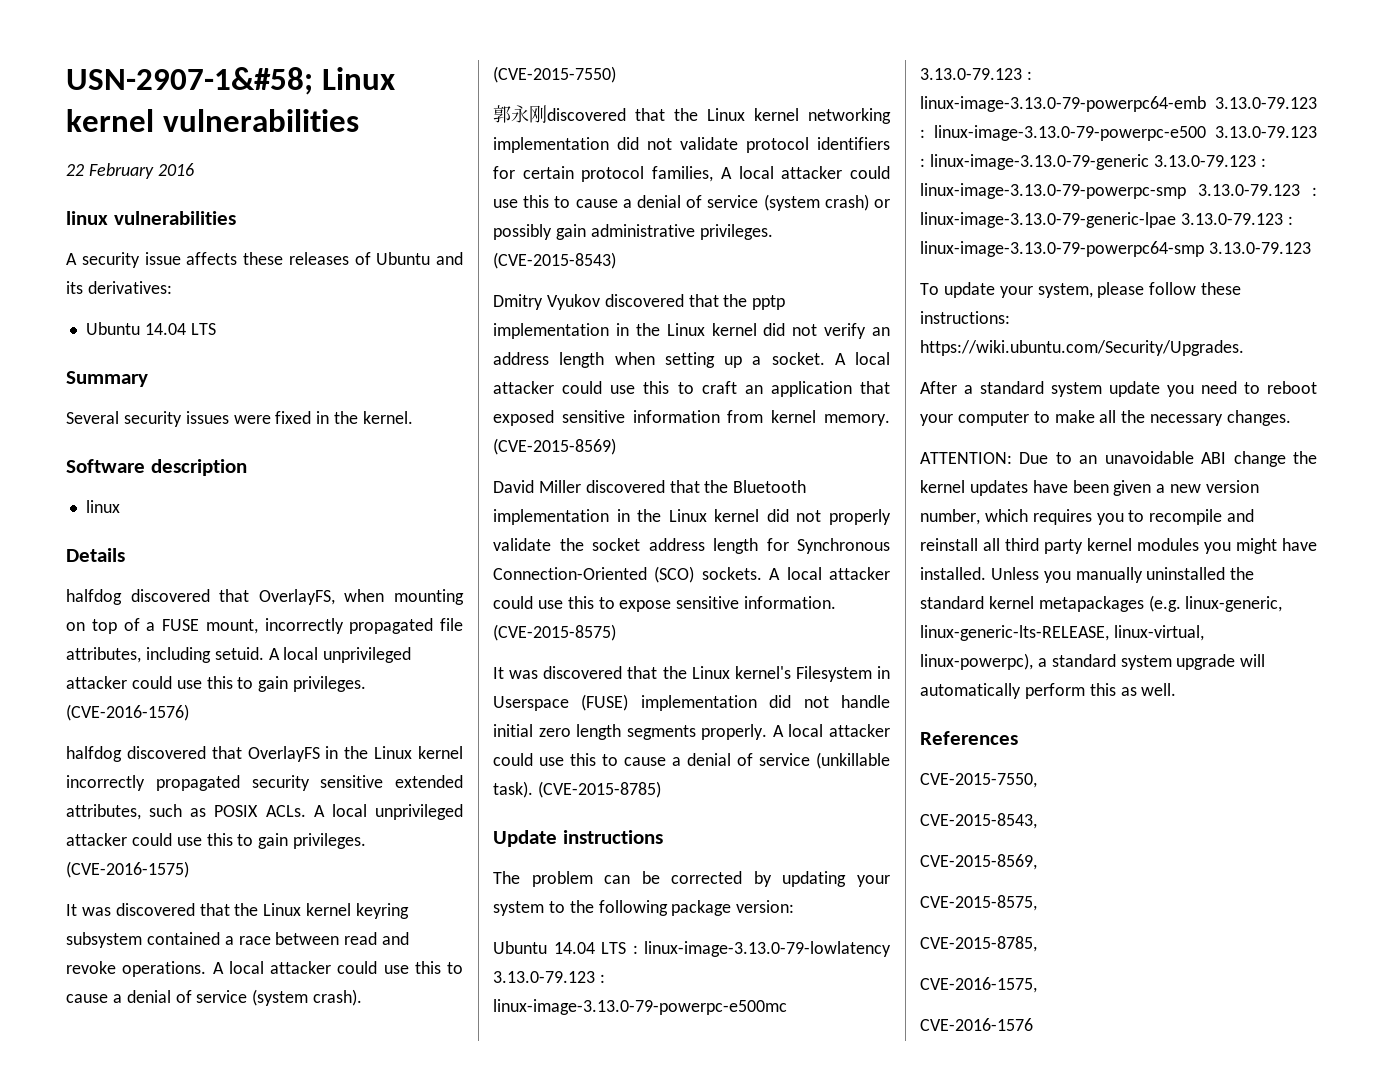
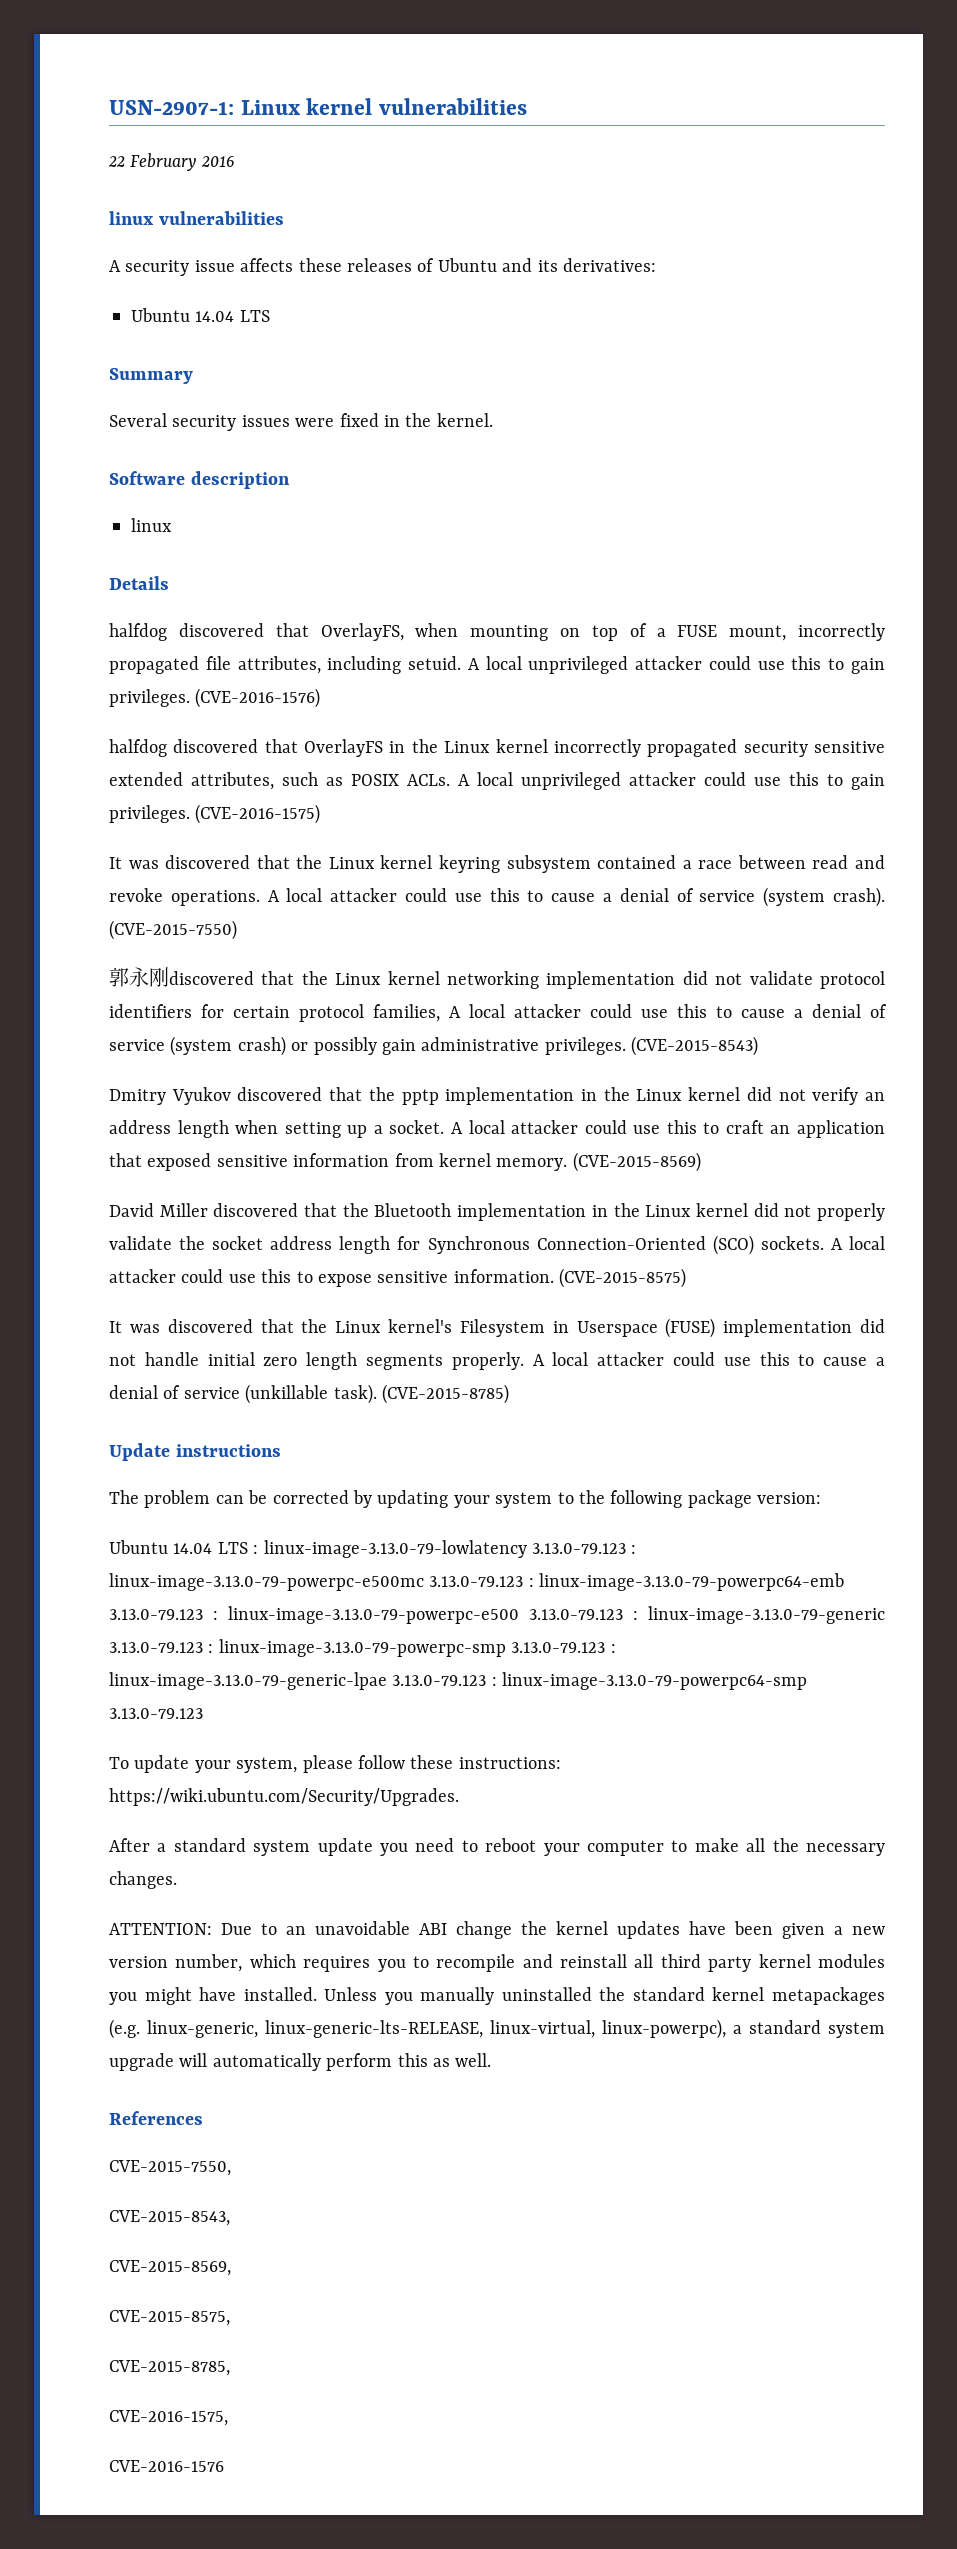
[66,67,313,95] USN-2907-1&#58; -> [109,100,234,115] USN-2907-1:

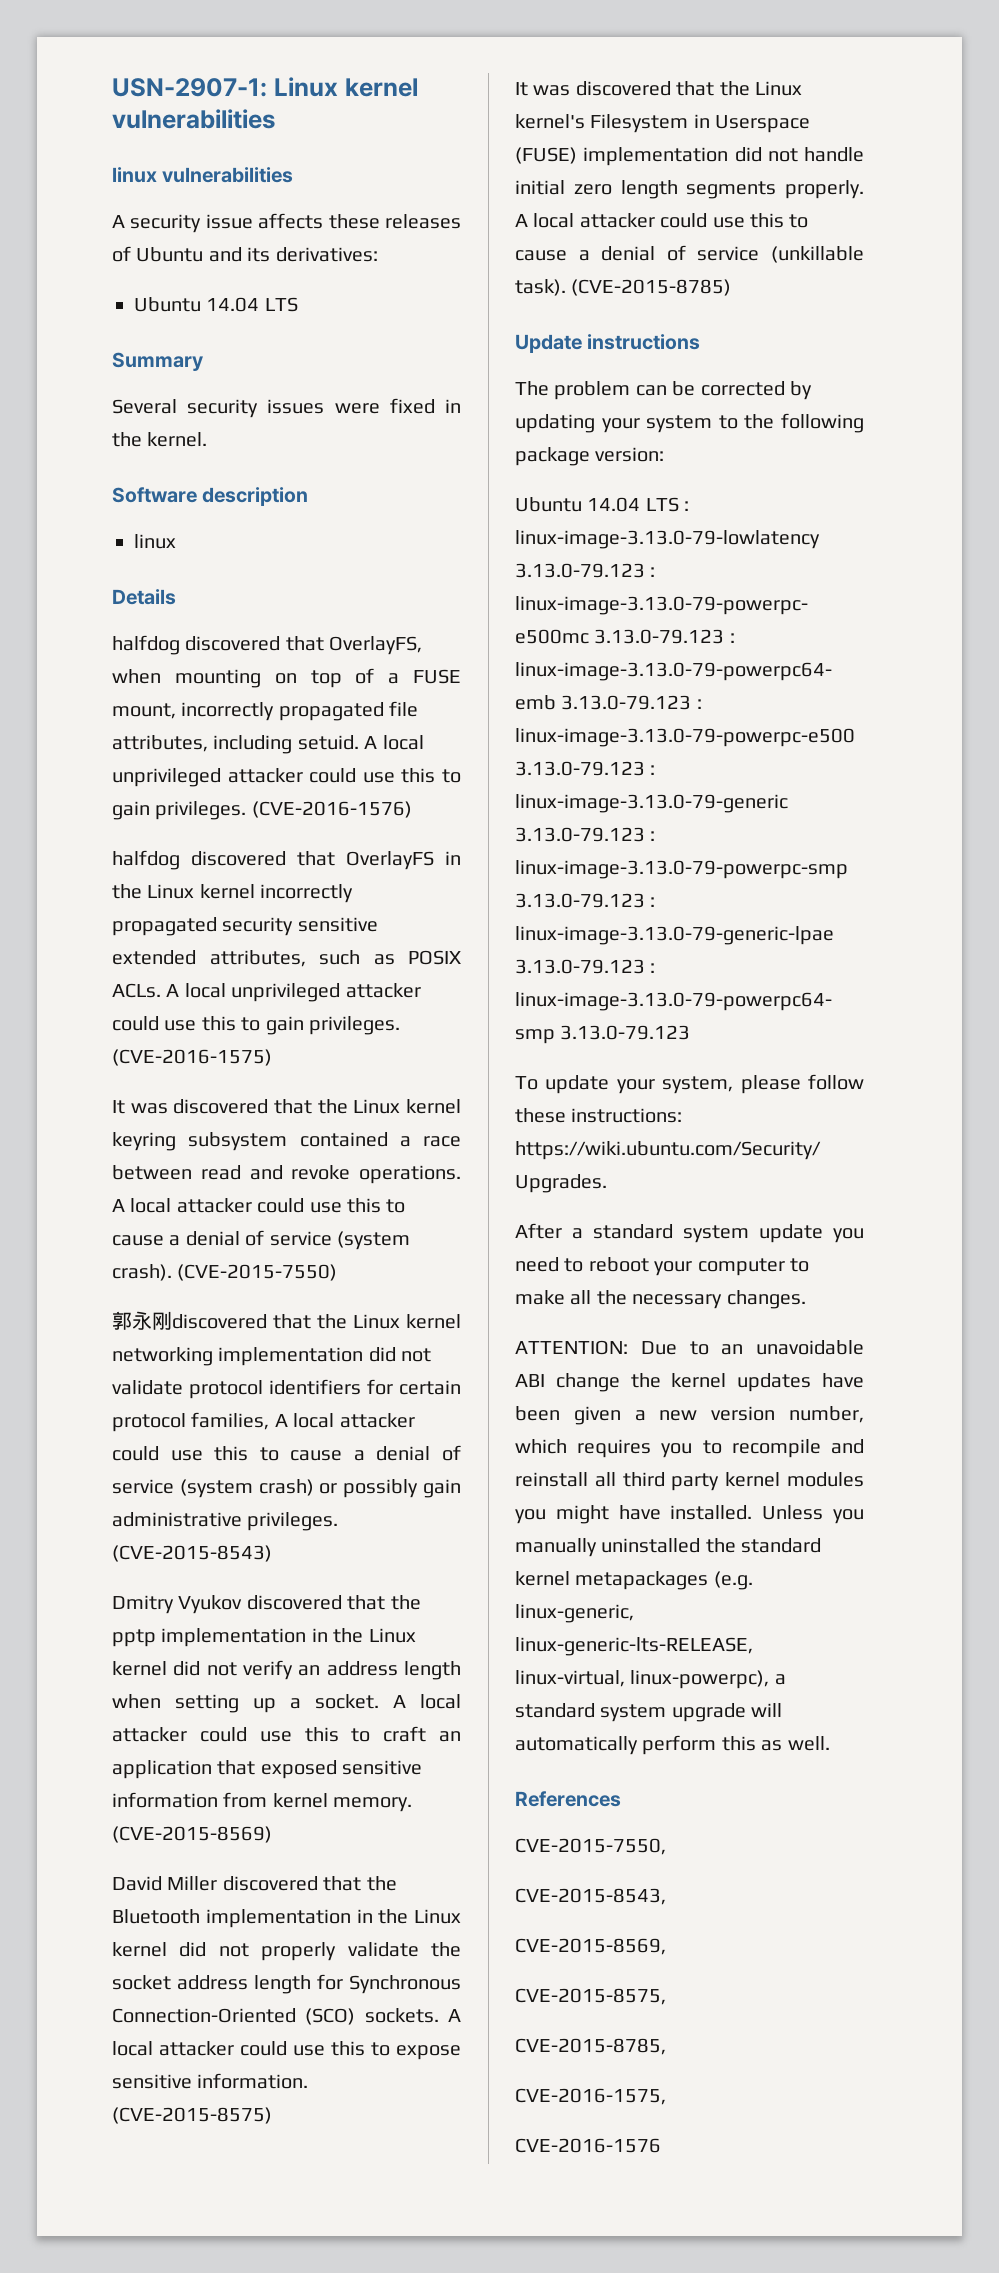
[108,153,235,171] // 22 February 2016 -> (275, 119) none

